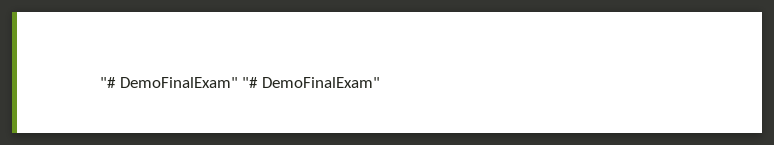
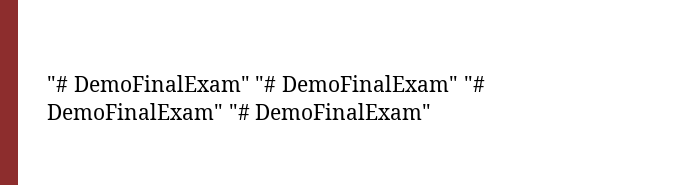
[100,77,380,88] "# DemoFinalExam" "# DemoFinalExam" -> [47,75,485,92] [47,103,432,120] "# DemoFinalExam" "# DemoFinalExam" "# DemoFinalExam" "# DemoFinalExam"

